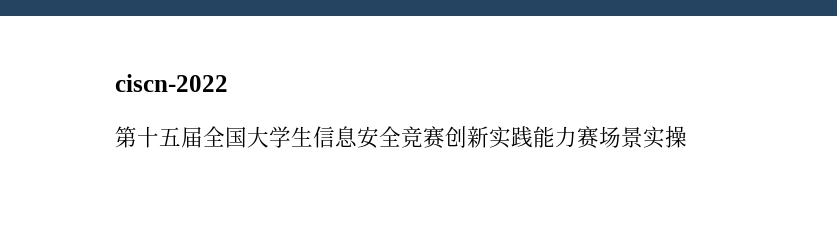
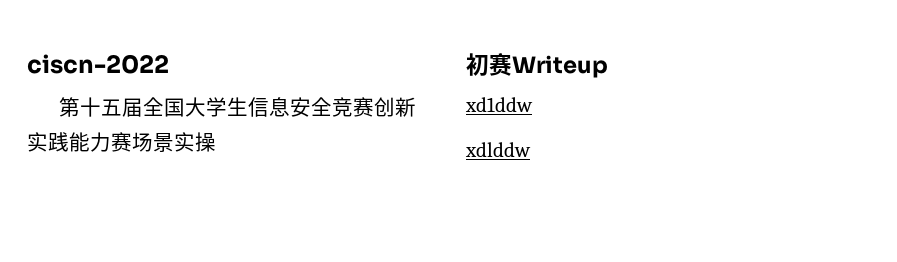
(687, 137) none -> [466,52,608,78] [465,97,533,112] [465,142,531,157] // 初赛Writeup // xd1ddw // xdlddw

